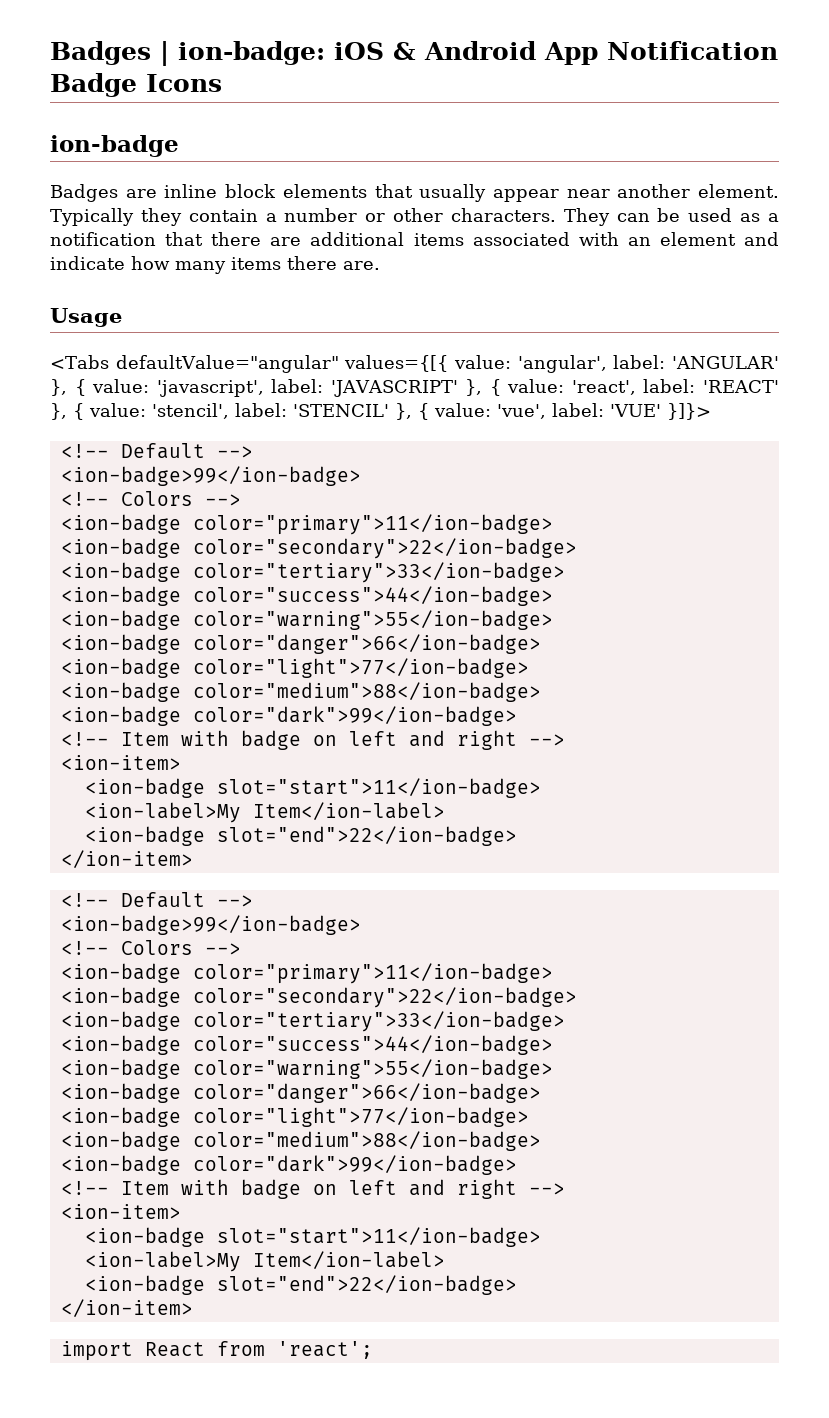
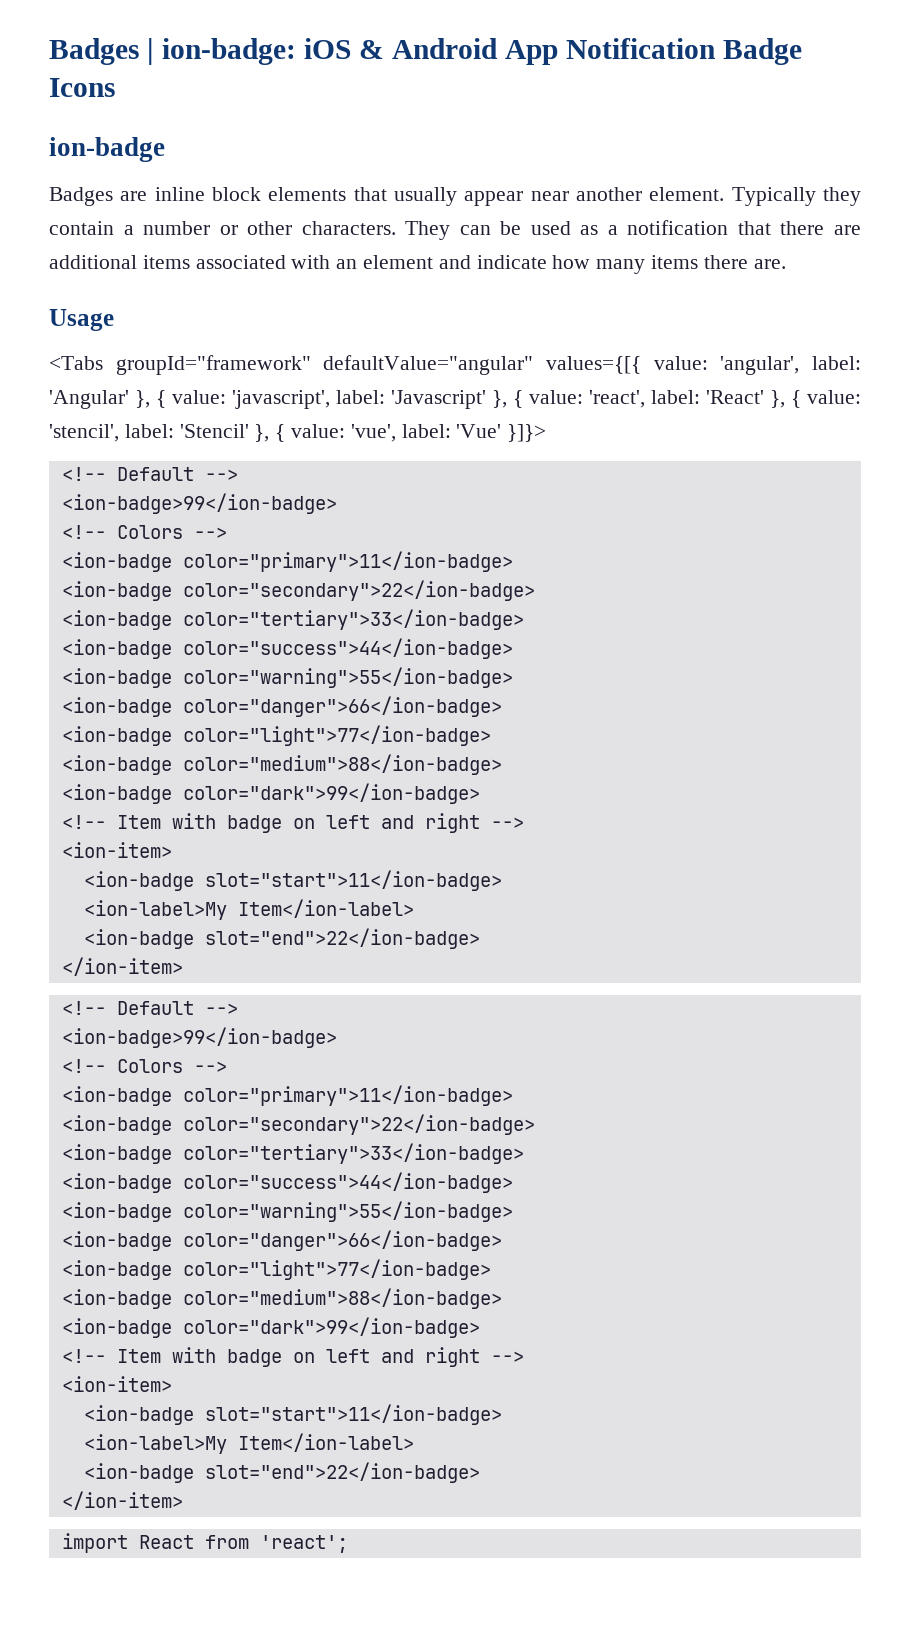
(109, 362) none -> [115,355,311,375] groupId="framework"
[672,356,779,369] 'ANGULAR' -> [49,390,129,409] 'Angular'
[330,380,458,397] 'JAVASCRIPT' -> [391,390,486,409] 'Javascript'
[703,380,780,393] 'REACT' -> [706,390,764,404] 'React'
[293,404,389,417] 'STENCIL' -> [179,424,249,438] 'Stencil'
[610,404,661,417] 'VUE' -> [456,424,502,438] 'Vue'

